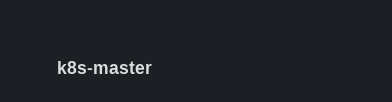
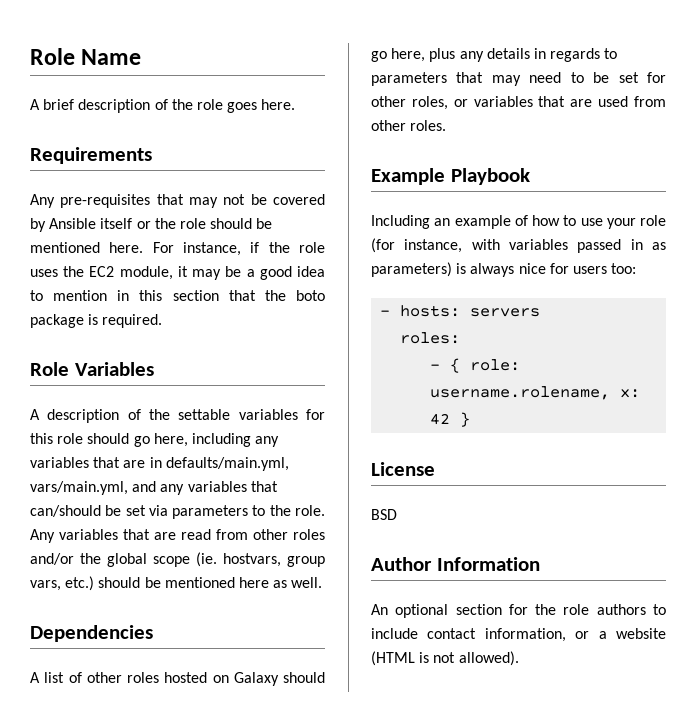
[57,61,152,74] k8s-master -> [30,48,142,65] [30,99,296,113] [30,147,152,164] [30,194,325,208] [30,218,273,232] [30,242,325,256] [30,266,326,280] [30,290,325,301] [30,314,163,328] [30,362,154,376] [30,409,325,423] [30,433,280,447] [30,457,289,471] [30,481,278,495] [30,505,325,519] [30,529,325,543] [30,552,325,567] [30,576,323,591] [30,625,153,642] [30,672,325,686] [371,48,618,62] [371,72,666,86] [371,96,666,110] [371,120,447,131] [371,168,530,185] [371,215,666,229] [371,238,666,253] [371,262,637,277] [380,305,541,317] [400,332,461,344] [430,358,521,373] [430,386,641,400] [430,412,471,427] [371,462,435,476] [371,509,397,520] [371,557,540,571] [371,604,666,618] [371,628,666,642] [371,651,519,666] Role Name // A brief description of the role goes here. // Requirements // Any pre-requisites that may not be covered by Ansible itself or the role should be mentioned here. For instance, if the role uses the EC2 module, it may be a good idea to mention in this section that the boto package is required. // Role Variables // A description of the settable variables for this role should go here, including any variables that are in defaults/main.yml, vars/main.yml, and any variables that can/should be set via parameters to the role. Any variables that are read from other roles and/or the global scope (ie. hostvars, group vars, etc.) should be mentioned here as well. // Dependencies // A list of other roles hosted on Galaxy should go here, plus any details in regards to parameters that may need to be set for other roles, or variables that are used from other roles. // Example Playbook // Including an example of how to use your role (for instance, with variables passed in as parameters) is always nice for users too: // - hosts: servers // roles: // - { role: username.rolename, x: 42 } // License // BSD // Author Information // An optional section for the role authors to include contact information, or a website (HTML is not allowed).

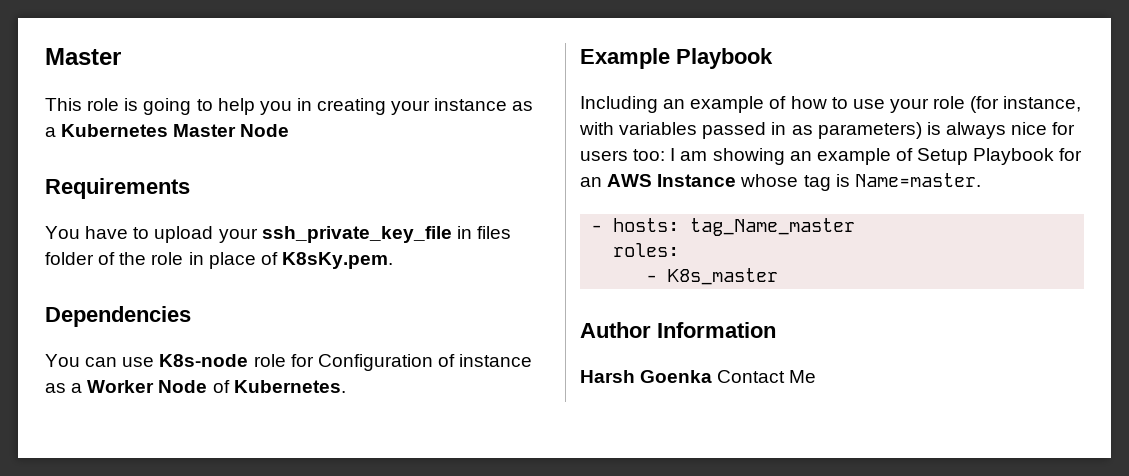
[30,48,142,65] [30,99,296,113] [30,147,152,164] [30,194,325,208] [30,218,273,232] [30,242,325,256] [30,266,326,280] [30,290,325,301] [30,314,163,328] [30,362,154,376] [30,409,325,423] [30,433,280,447] [30,457,289,471] [30,481,278,495] [30,505,325,519] [30,529,325,543] [30,552,325,567] [30,576,323,591] [30,625,153,642] [30,672,325,686] [371,48,618,62] [371,72,666,86] [371,96,666,110] [371,120,447,131] Role Name // A brief description of the role goes here. // Requirements // Any pre-requisites that may not be covered by Ansible itself or the role should be mentioned here. For instance, if the role uses the EC2 module, it may be a good idea to mention in this section that the boto package is required. // Role Variables // A description of the settable variables for this role should go here, including any variables that are in defaults/main.yml, vars/main.yml, and any variables that can/should be set via parameters to the role. Any variables that are read from other roles and/or the global scope (ie. hostvars, group vars, etc.) should be mentioned here as well. // Dependencies // A list of other roles hosted on Galaxy should go here, plus any details in regards to parameters that may need to be set for other roles, or variables that are used from other roles. -> [45,48,121,65] [45,98,534,115] [45,124,290,137] [45,178,190,199] [45,226,511,243] [45,252,393,269] [45,306,191,327] [45,354,533,371] [45,380,346,393] Master // This role is going to help you in creating your instance as a Kubernetes Master Node // Requirements // You have to upload your ssh_private_key_file in files folder of the role in place of K8sKy.pem. // Dependencies // You can use K8s-node role for Configuration of instance as a Worker Node of Kubernetes.
(637, 268) none -> [670,148,1083,165] [580,173,981,191] I am showing an example of Setup Playbook for an AWS Instance whose tag is Name=master.
[470,308,541,317] servers -> [690,218,856,236] tag_Name_master
[450,358,521,373] [430,386,641,400] [430,412,471,427] [371,462,435,476] [371,509,397,520] [371,557,540,571] [371,604,666,618] [371,628,666,642] [371,651,519,666] { role: username.rolename, x: 42 } // License // BSD // Author Information // An optional section for the role authors to include contact information, or a website (HTML is not allowed). -> [668,268,779,285] [580,322,776,338] [580,370,817,383] K8s_master // Author Information // Harsh Goenka Contact Me

